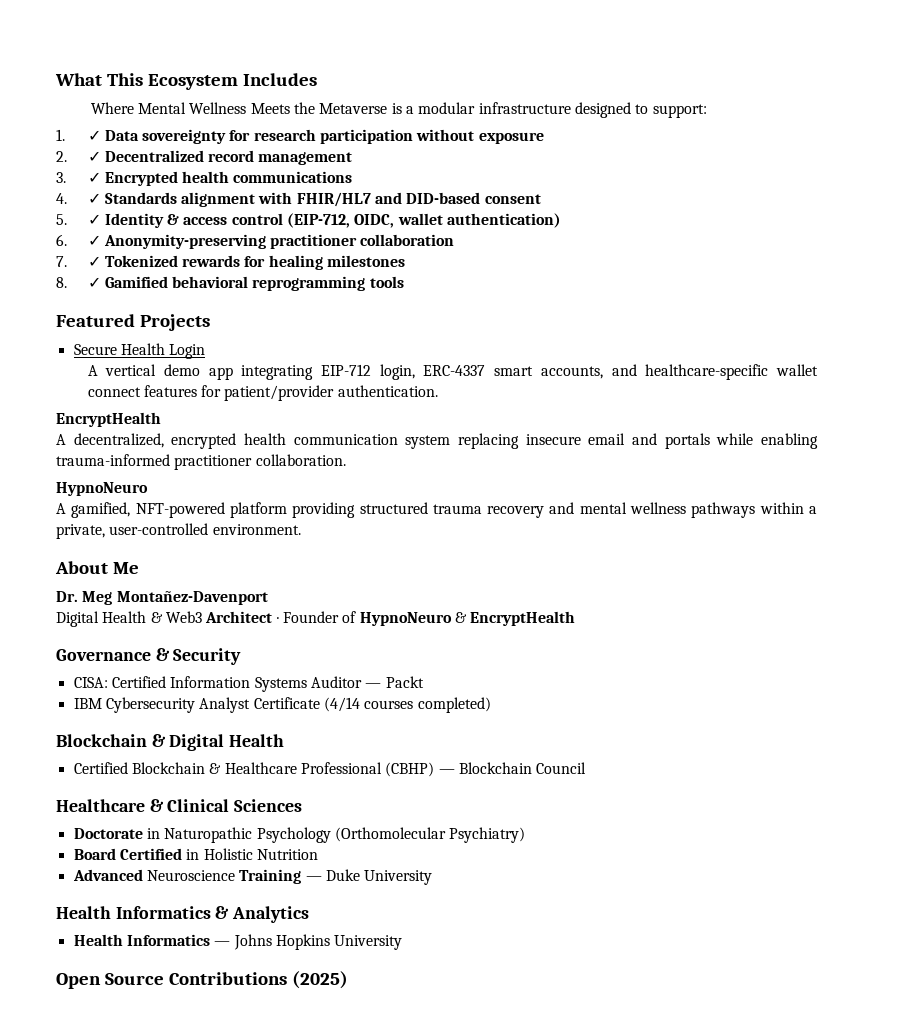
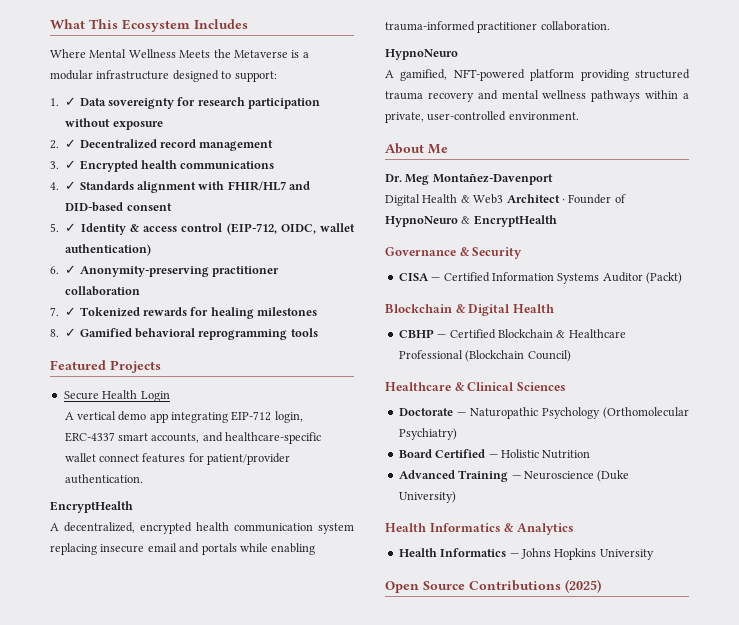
[73,677,108,688] CISA: -> [398,273,441,281] CISA —
[365,676,424,688] [73,697,491,713] — Packt // IBM Cybersecurity Analyst Certificate (4/14 courses completed) -> [646,272,682,284] (Packt)
(285, 740) none -> [398,329,447,338] CBHP —
[385,762,587,777] (CBHP) — Blockchain Council -> [465,350,571,362] (Blockchain Council)
[146,828,160,839] in -> [456,412,466,416] —
[186,849,200,860] in -> [488,454,498,458] —
[146,870,235,881] Neuroscience -> (455, 474) none
[325,869,433,885] Duke University -> [523,470,630,482] [398,491,456,503] Neuroscience (Duke University)

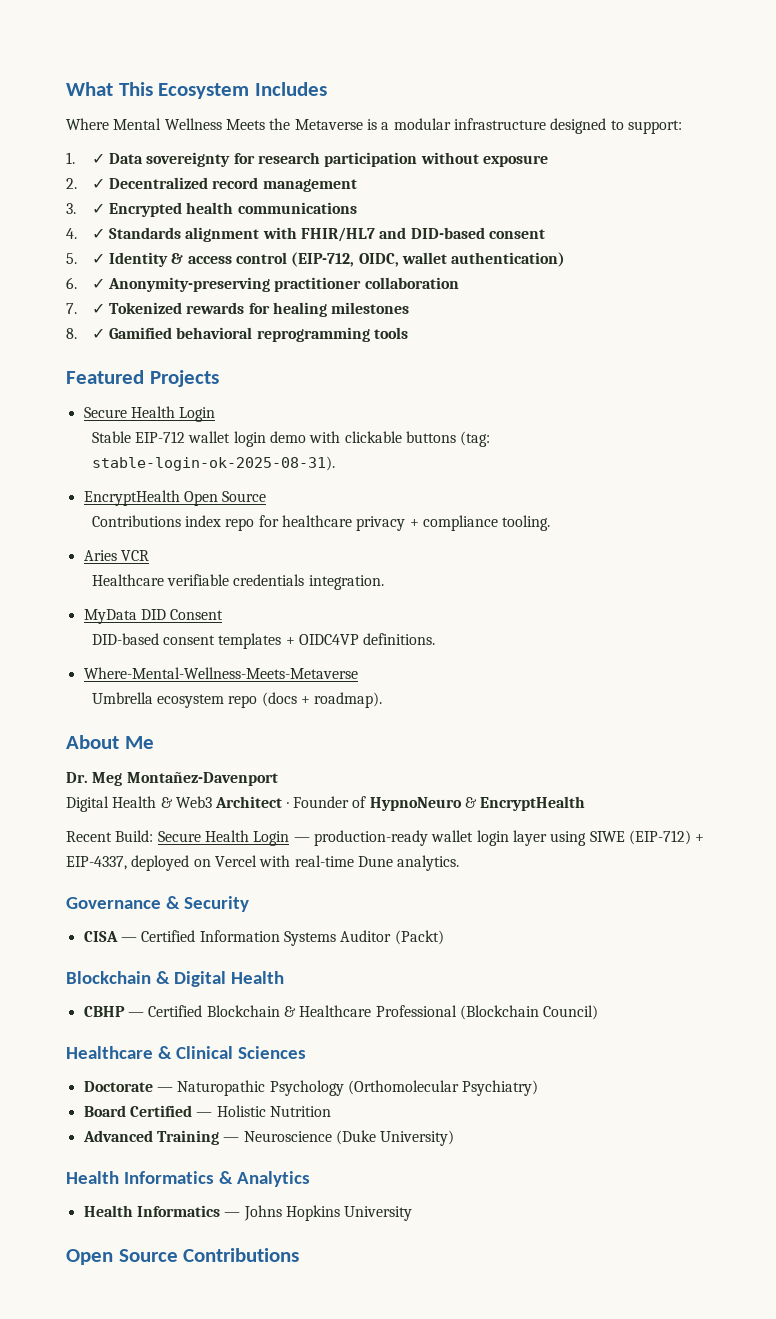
[64,411,303,423] [64,432,321,444] [64,453,290,465] [64,474,143,484] [50,501,133,513] [50,522,354,534] [50,543,316,555] [385,21,610,33] [385,49,458,60] [385,69,690,81] [385,90,689,102] [385,111,579,123] A vertical demo app integrating EIP-712 login, ERC-4337 smart accounts, and healthcare-specific wallet connect features for patient/provider authentication. // EncryptHealth // A decentralized, encrypted health communication system replacing insecure email and portals while enabling trauma-informed practitioner collaboration. // HypnoNeuro // A gamified, NFT-powered platform providing structured trauma recovery and mental wellness pathways within a private, user-controlled environment. -> [91,431,491,447] [91,456,335,471] [83,490,267,506] [91,515,551,531] [83,550,149,561] [91,574,384,590] [83,609,224,624] [91,633,436,649] [83,667,358,679] [91,692,383,708] Stable EIP-712 wallet login demo with clickable buttons (tag: stable-login-ok-2025-08-31). // EncryptHealth Open Source // Contributions index repo for healthcare privacy + compliance tooling. // Aries VCR // Healthcare verifiable credentials integration. // MyData DID Consent // DID-based consent templates + OIDC4VP definitions. // Where-Mental-Wellness-Meets-Metaverse // Umbrella ecosystem repo (docs + roadmap).
(557, 221) none -> [66,830,705,846] [66,855,460,871] // Recent Build: Secure Health Login — production-ready wallet login layer using SIWE (EIP-712) + EIP-4337, deployed on Vercel with real-time Dune analytics.
[565,579,601,593] (2025) -> (300, 1255) none

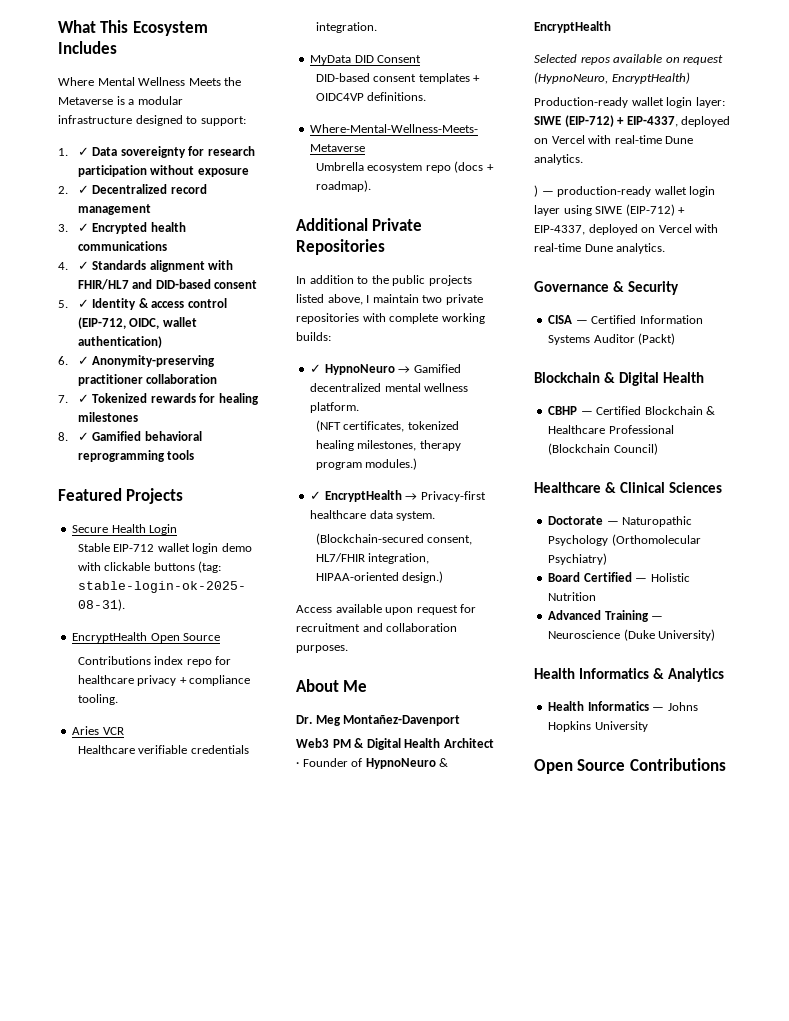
(383, 700) none -> [296,218,423,231] [296,239,385,255] [296,275,472,286] [296,294,483,305] [296,313,485,324] [296,332,331,341] [310,364,461,375] [310,383,469,392] [310,402,360,413] [315,420,459,432] [315,440,461,451] [315,458,418,470] [310,490,486,502] [310,510,436,521] [315,533,473,545] [315,553,430,564] [315,571,444,583] [296,604,477,615] [296,623,458,632] [296,645,348,653] // Additional Private Repositories // In addition to the public projects listed above, I maintain two private repositories with complete working builds: // ✓ HypnoNeuro → Gamified decentralized mental wellness platform. // (NFT certificates, tokenized healing milestones, therapy program modules.) // ✓ EncryptHealth → Privacy-first healthcare data system. // (Blockchain-secured consent, HL7/FHIR integration, HIPAA-oriented design.) // Access available upon request for recruitment and collaboration purposes.
[66,796,212,812] Digital Health & Web3 -> [296,738,441,750] Web3 PM & Digital Health
[66,830,290,846] Recent Build: Secure Health Login -> [534,54,724,65] [534,72,690,84] [534,97,725,108] [534,115,731,127] [534,135,694,144] [534,154,583,165] [534,185,538,197] Selected repos available on request (HypnoNeuro, EncryptHealth) // Production-ready wallet login layer: SIWE (EIP-712) + EIP-4337, deployed on Vercel with real-time Dune analytics. // )

